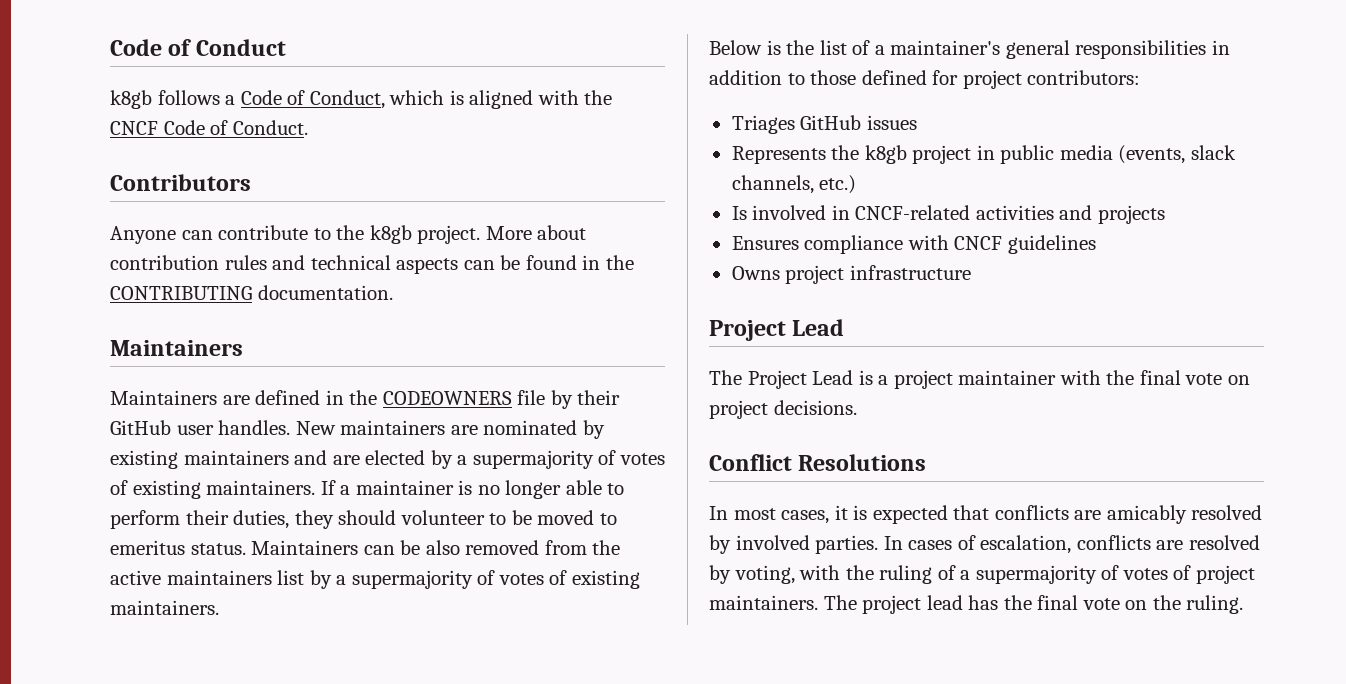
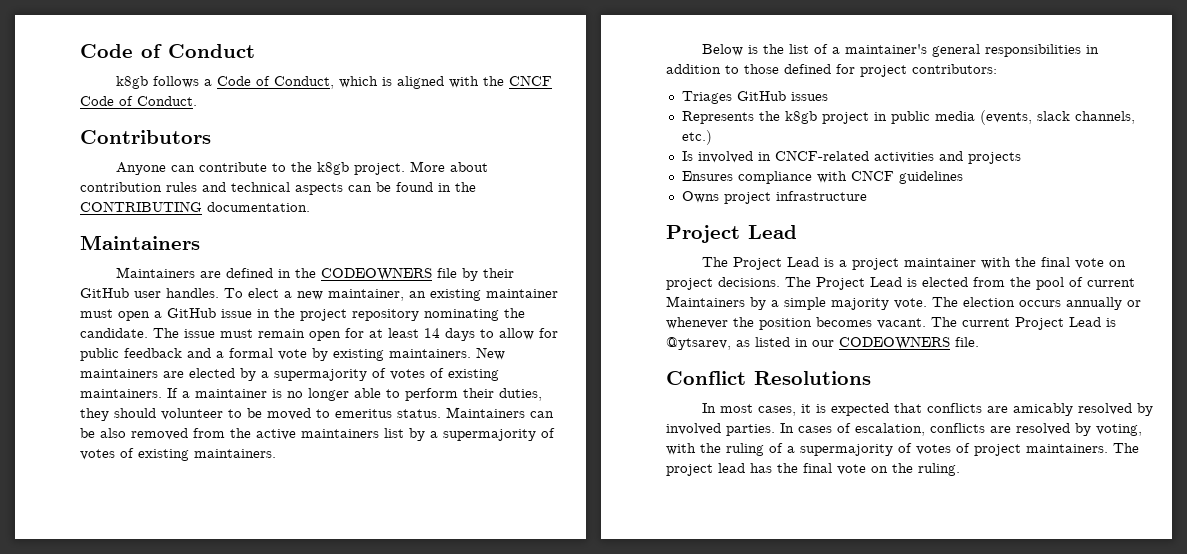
[295,420,605,439] [110,450,328,469] New maintainers are nominated by existing maintainers and -> [224,288,558,301] [80,308,525,321] [80,328,558,341] [80,347,505,361] [80,369,158,378] To elect a new maintainer, an existing maintainer must open a GitHub issue in the project repository nominating the candidate. The issue must remain open for at least 14 days to allow for public feedback and a formal vote by existing maintainers. New maintainers
(857, 407) none -> [785,277,1135,290] [666,296,1141,310] [666,317,1116,330] [666,336,979,350] The Project Lead is elected from the pool of current Maintainers by a simple majority vote. The election occurs annually or whenever the position becomes vacant. The current Project Lead is @ytsarev, as listed in our CODEOWNERS file.

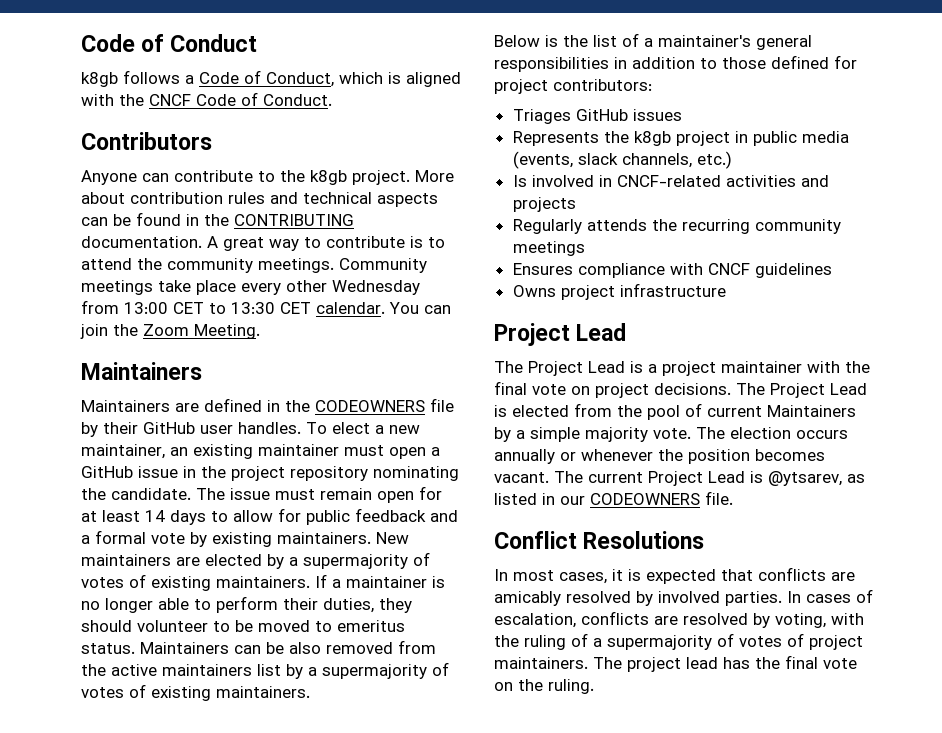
(310, 207) none -> [207,236,445,251] [81,258,427,273] [81,280,420,295] [81,300,451,314] [80,324,260,339] A great way to contribute is to attend the community meetings. Community meetings take place every other Wednesday from 13:00 CET to 13:30 CET calendar. You can join the Zoom Meeting.
(1021, 158) none -> [512,219,841,234] [512,241,585,256] // Regularly attends the recurring community meetings

